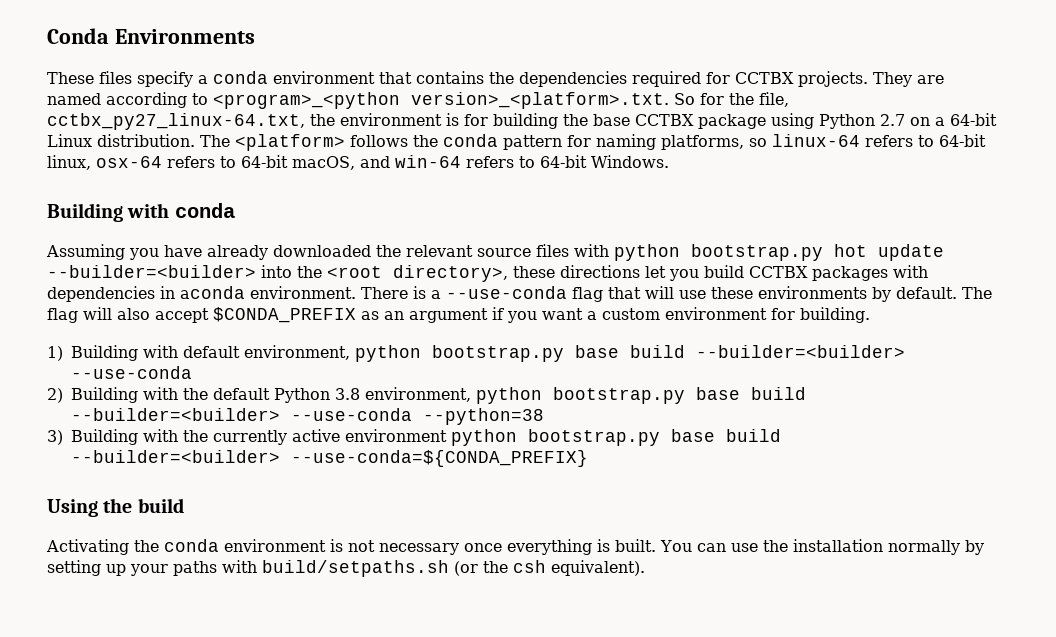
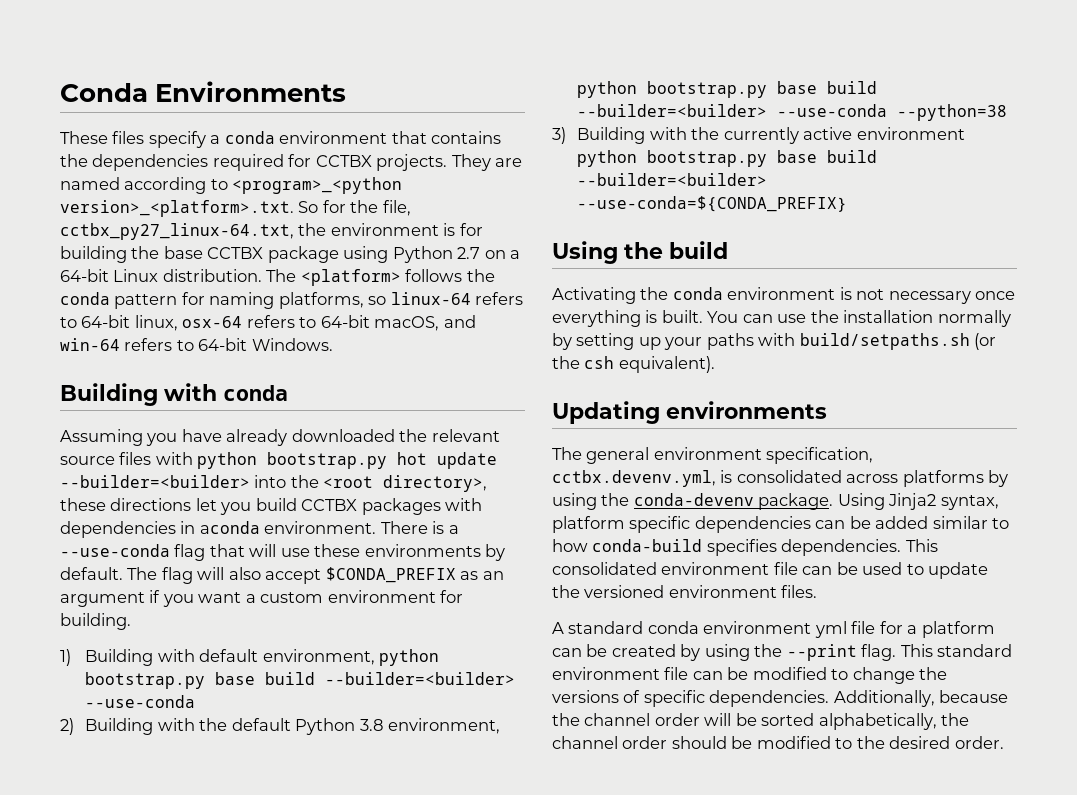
(645, 568) none -> [552,401,827,424] [552,447,874,464] [552,470,1009,487] [552,493,999,510] [552,516,1010,533] [552,539,938,556] [552,562,989,579] [552,585,818,598] [552,621,995,638] [552,644,1013,661] [552,667,948,684] [552,690,1009,707] [552,713,970,730] [552,736,1004,749] // Updating environments // The general environment specification, cctbx.devenv.yml, is consolidated across platforms by using the conda-devenv package. Using Jinja2 syntax, platform specific dependencies can be added similar to how conda-build specifies dependencies. This consolidated environment file can be used to update the versioned environment files. // A standard conda environment yml file for a platform can be created by using the --print flag. This standard environment file can be modified to change the versions of specific dependencies. Additionally, because the channel order will be sorted alphabetically, the channel order should be modified to the desired order.

